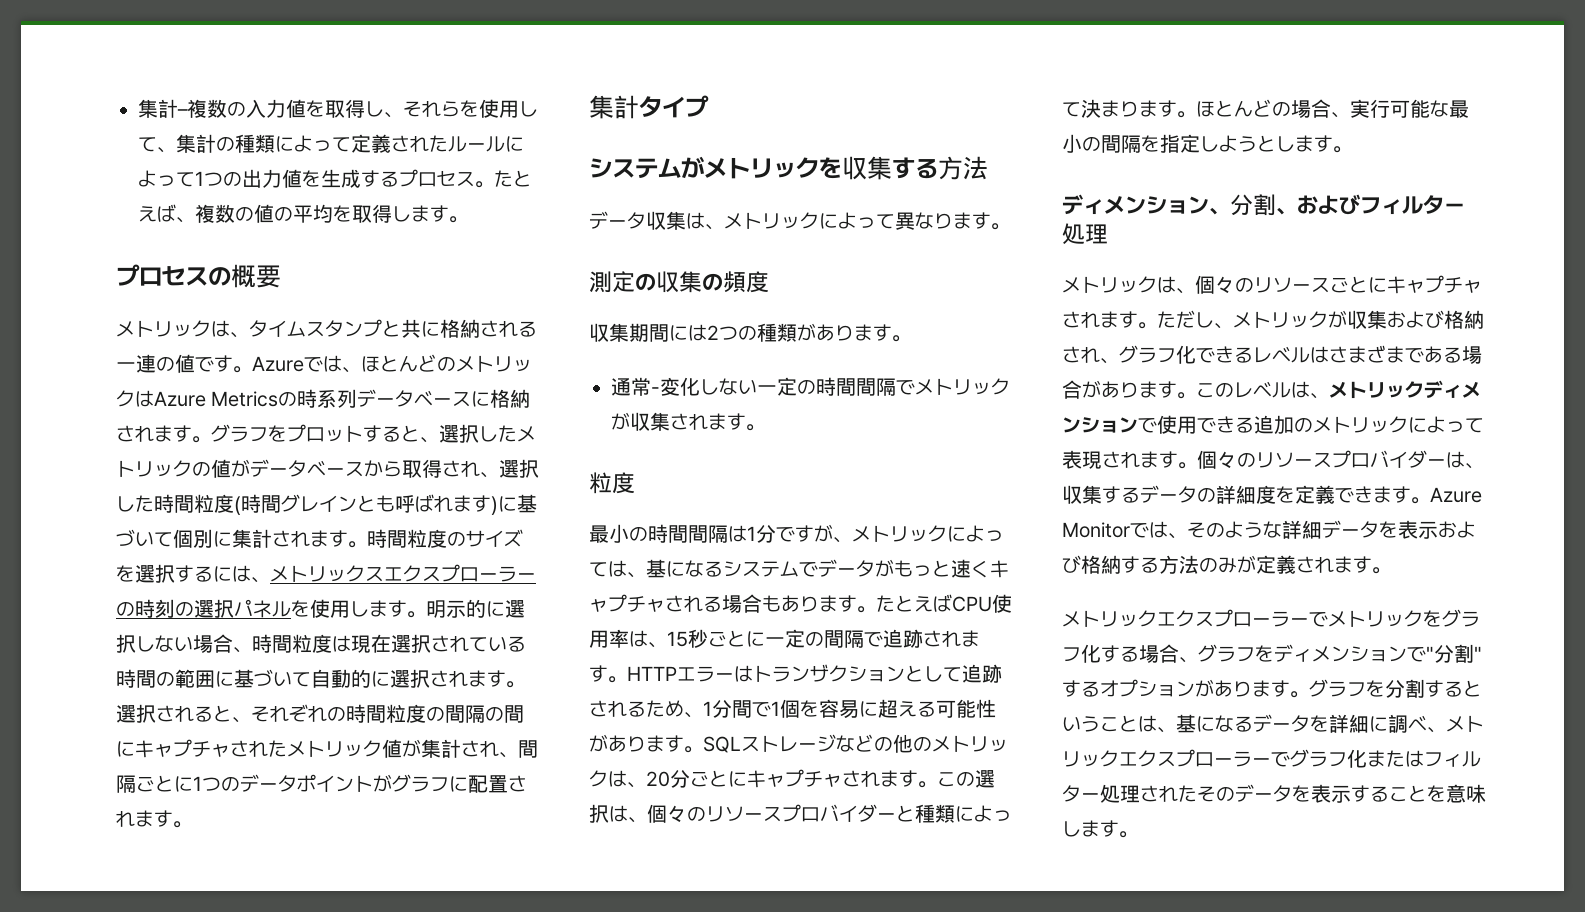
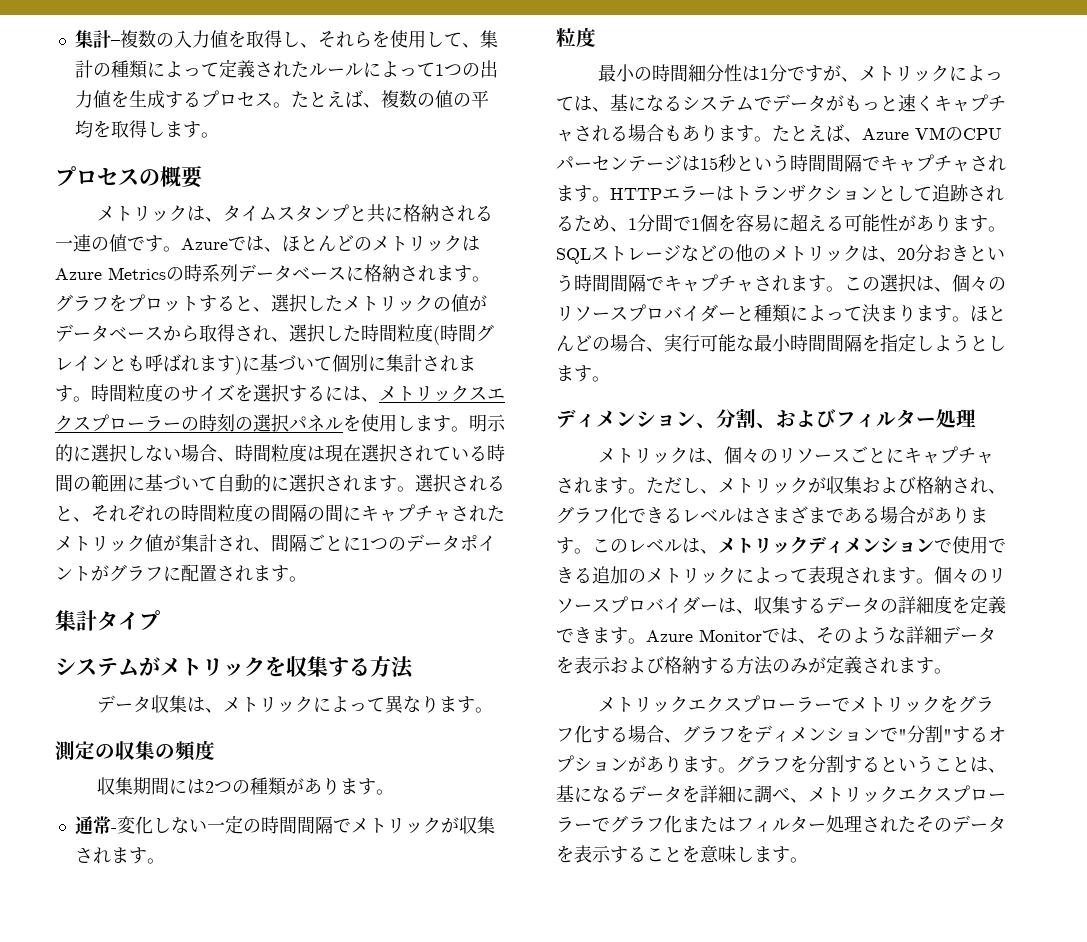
[688,525,728,543] 間隔 -> [688,64,743,82] 細分性
[952,594,1012,613] [589,629,923,648] CPU使用率は、15秒ごとに一定の間隔で追跡 -> [844,127,1002,142] [556,154,970,172] 、Azure VMのCPUパーセンテージは15秒という時間間隔でキャプチャ
[690,770,747,787] ごとに -> [933,245,1005,261] [556,274,664,292] おきという時間間隔で
[1082,136,1101,152] の -> [790,334,826,352] 時間

